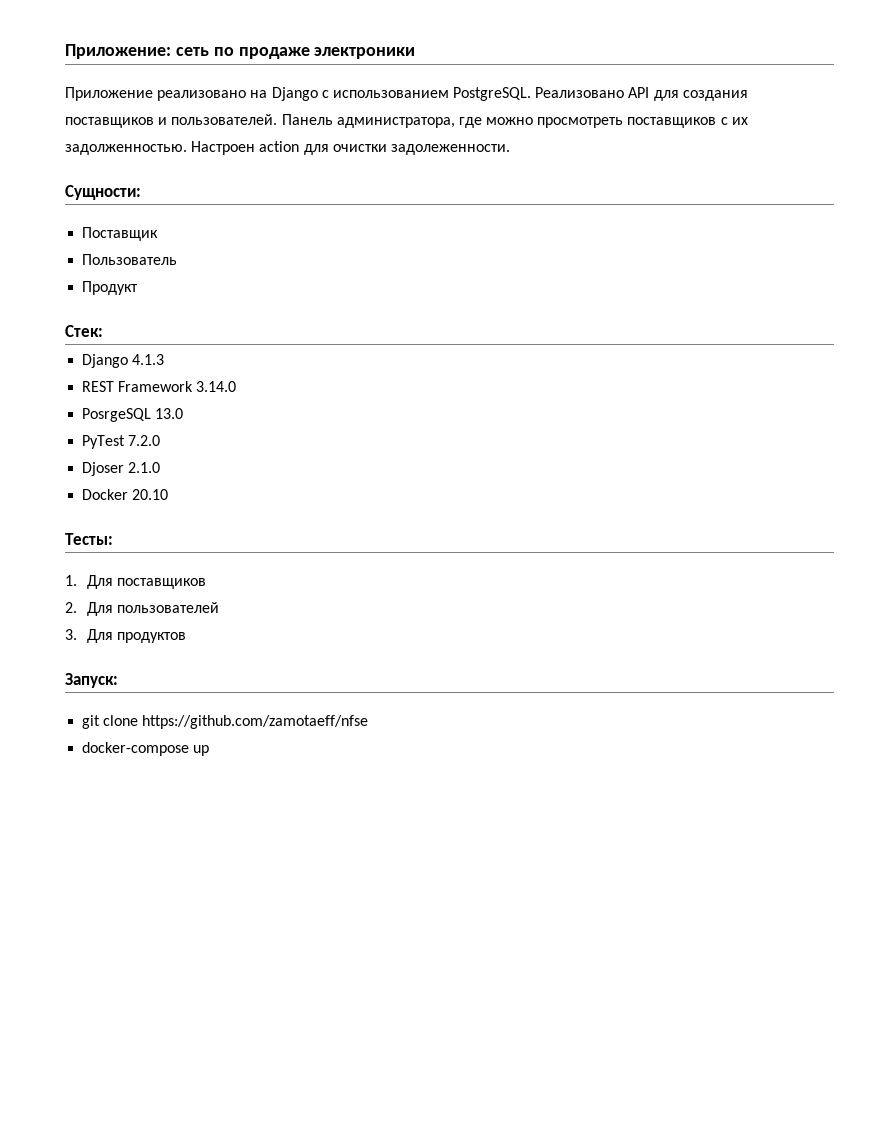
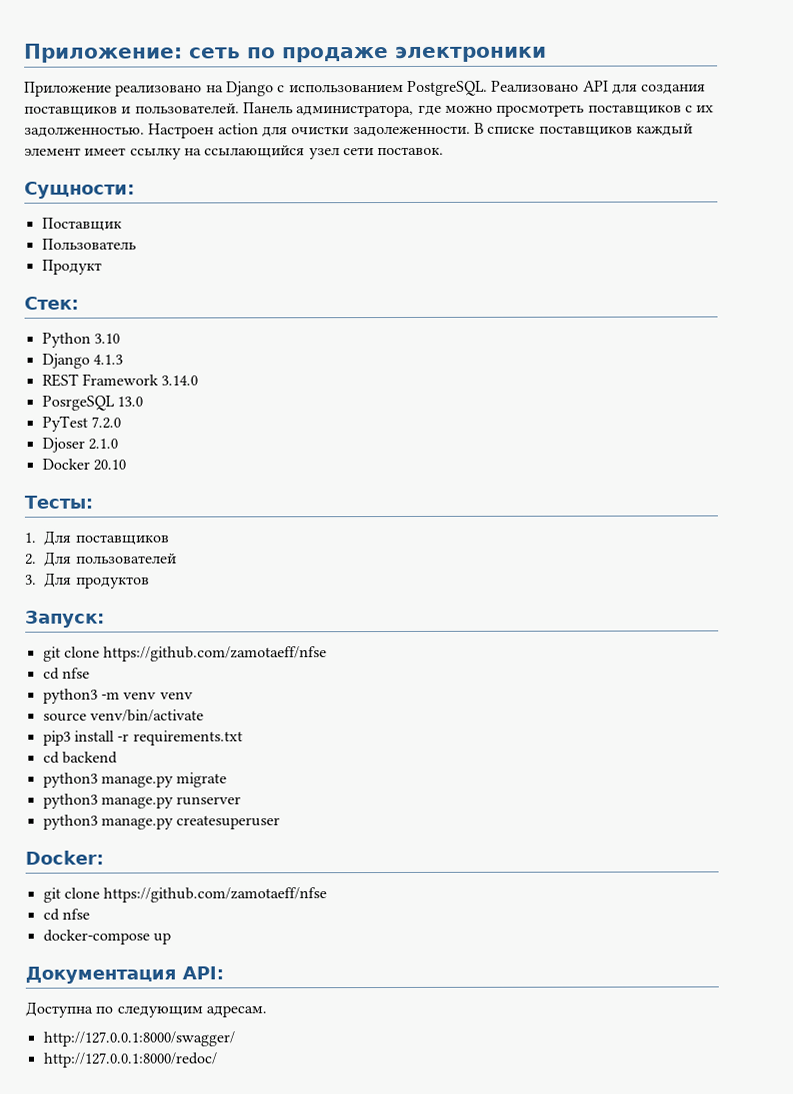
(510, 149) none -> [473,122,693,137] [24,145,445,160] В списке поставщиков каждый элемент имеет ссылку на ссылающийся узел сети поставок.
(103, 331) none -> [41,332,120,348] // Python 3.10
[82,742,210,756] docker-compose up -> [42,667,90,680] [42,688,193,704] [42,709,204,722] [42,730,243,746] [42,751,118,764] [42,772,228,788] [42,793,242,809] [42,814,281,830] [25,850,104,865] [42,887,328,903] [42,908,90,921] [42,929,171,945] [25,966,224,984] [25,1001,267,1018] [42,1031,235,1047] [42,1052,217,1068] cd nfse // python3 -m venv venv // source venv/bin/activate // pip3 install -r requirements.txt // cd backend // python3 manage.py migrate // python3 manage.py runserver // python3 manage.py createsuperuser // Docker: // git clone https://github.com/zamotaeff/nfse // cd nfse // docker-compose up // Документация API: // Доступна по следующим адресам. // http://127.0.0.1:8000/swagger/ // http://127.0.0.1:8000/redoc/

